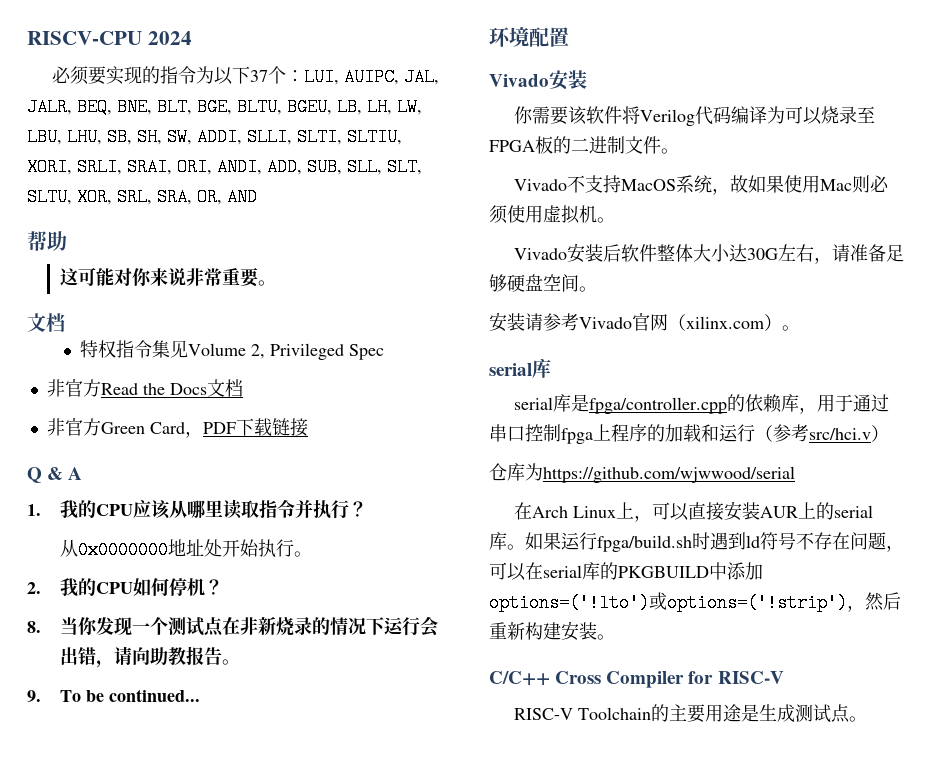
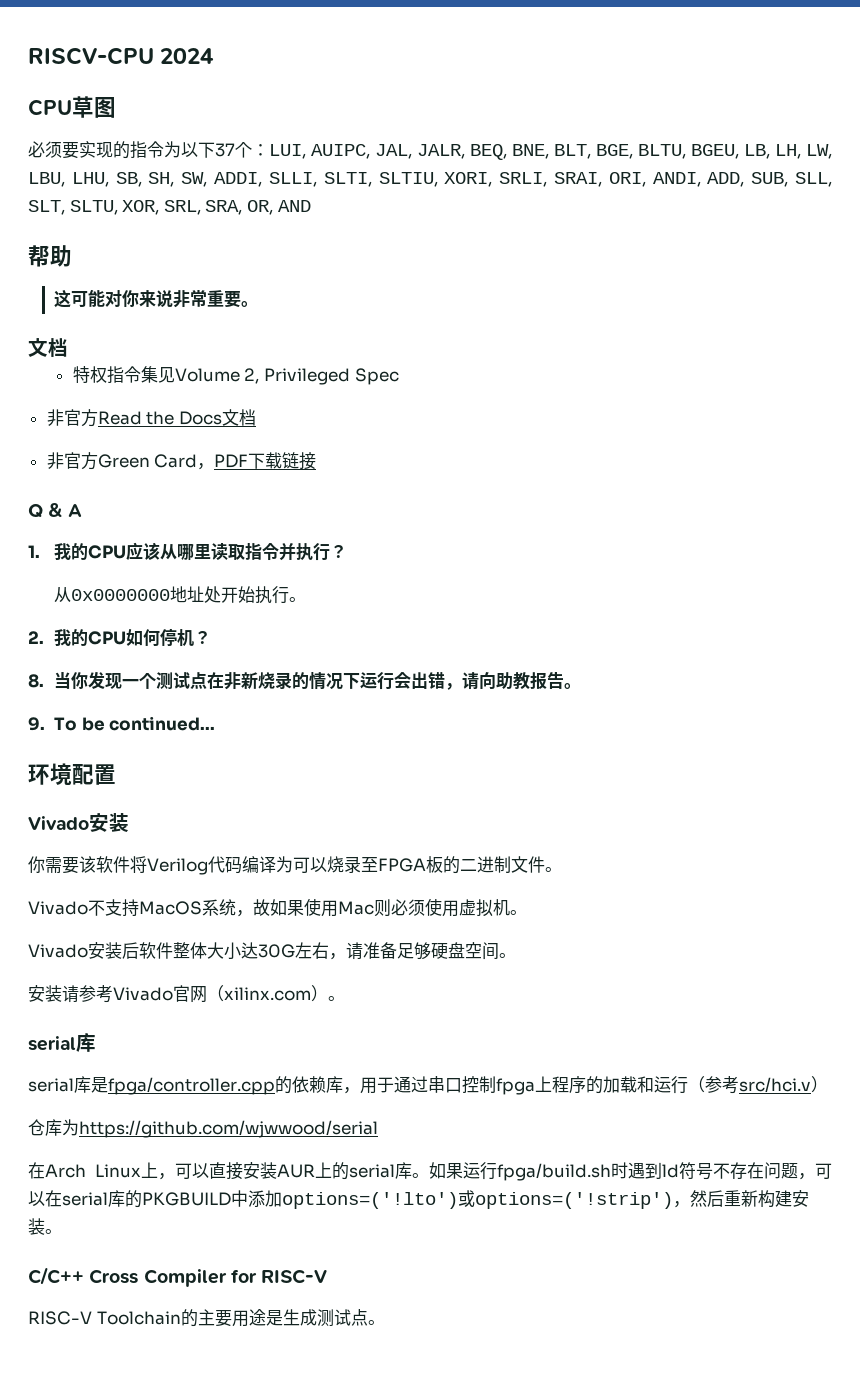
(192, 38) none -> [28,96,116,118] // CPU草图

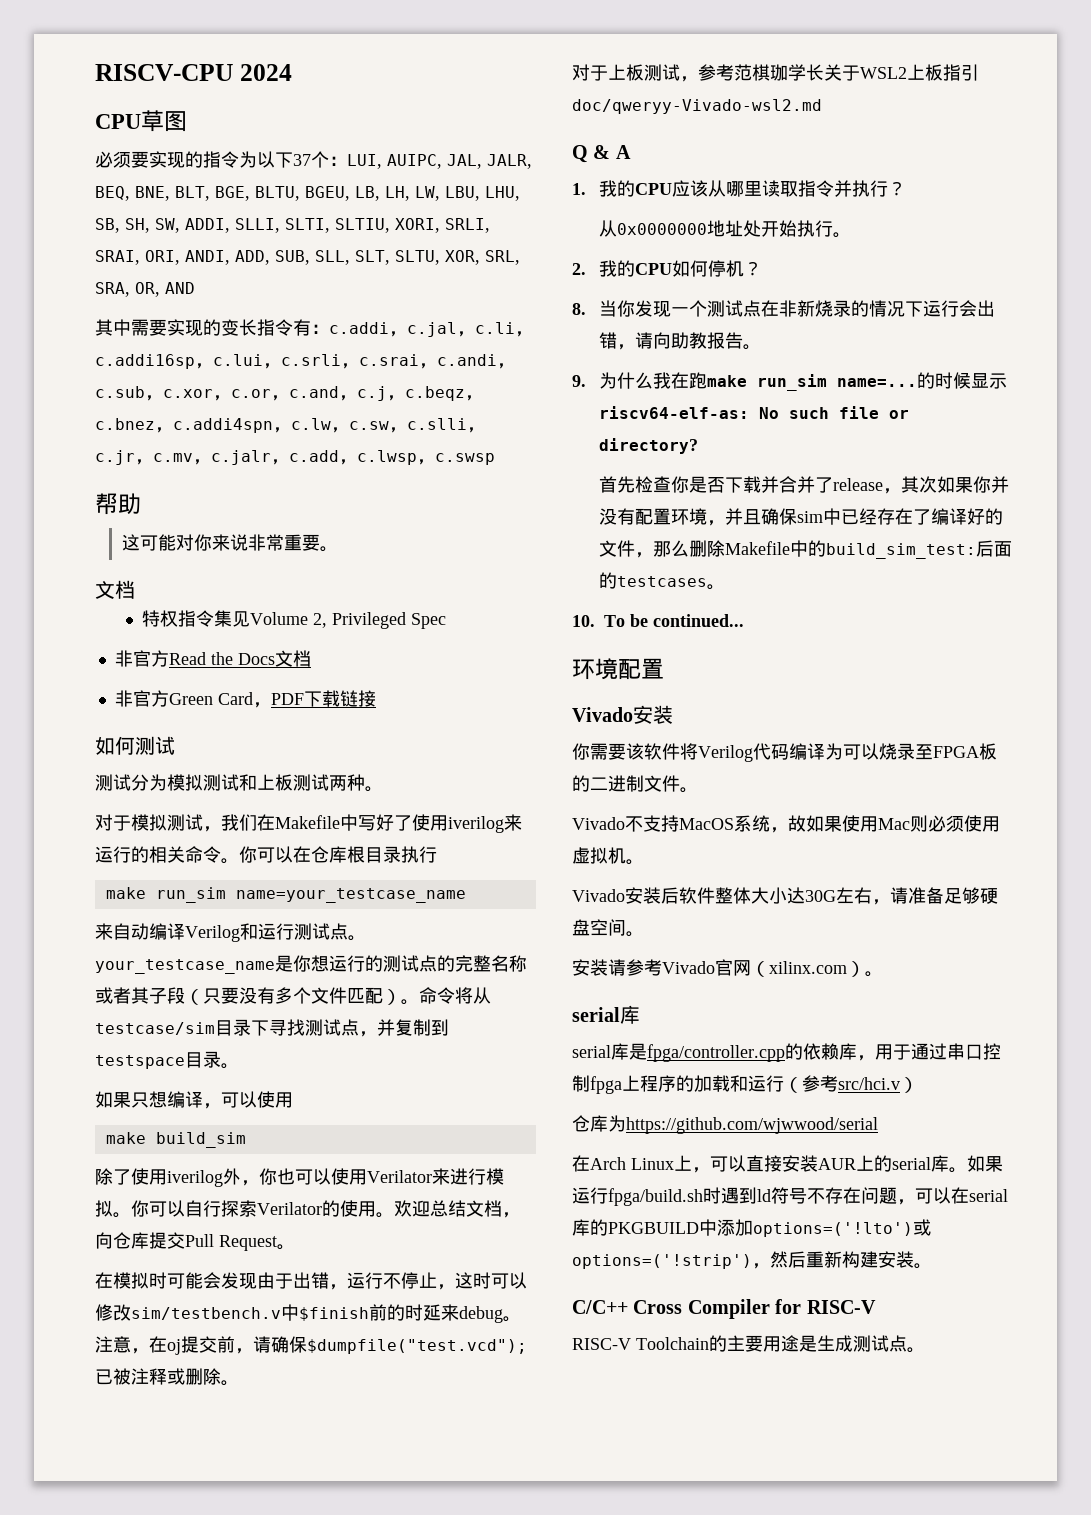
(311, 206) none -> [95,319,533,337] [95,354,515,369] [95,386,483,401] [95,418,485,433] [95,450,495,465] // 其中需要实现的变长指令有：c.addi，c.jal，c.li，c.addi16sp，c.lui，c.srli，c.srai，c.andi，c.sub，c.xor，c.or，c.and，c.j，c.beqz，c.bnez，c.addi4spn，c.lw，c.sw，c.slli，c.jr，c.mv，c.jalr，c.add，c.lwsp，c.swsp
(317, 461) none -> [95,736,175,755] [95,774,383,792] [95,814,522,833] [95,846,437,864] [105,887,466,903] [95,923,366,942] [95,955,527,974] [95,987,491,1005] [95,1019,449,1037] [95,1051,239,1069] [95,1091,293,1109] [105,1132,246,1148] [95,1168,504,1187] [95,1200,520,1218] [95,1232,295,1251] [95,1272,527,1290] [95,1304,521,1323] [95,1336,527,1355] [95,1368,239,1386] [572,64,979,82] [572,99,822,114] // 如何测试 // 测试分为模拟测试和上板测试两种。 // 对于模拟测试，我们在Makefile中写好了使用iverilog来运行的相关命令。你可以在仓库根目录执行 // make run_sim name=your_testcase_name // 来自动编译Verilog和运行测试点。your_testcase_name是你想运行的测试点的完整名称或者其子段（只要没有多个文件匹配）。命令将从testcase/sim目录下寻找测试点，并复制到testspace目录。 // 如果只想编译，可以使用 // make build_sim // 除了使用iverilog外，你也可以使用Verilator来进行模拟。你可以自行探索Verilator的使用。欢迎总结文档，向仓库提交Pull Request。 // 在模拟时可能会发现由于出错，运行不停止，这时可以修改sim/testbench.v中$finish前的时延来debug。注意，在oj提交前，请确保$dumpfile("test.vcd");已被注释或删除。 // 对于上板测试，参考范棋珈学长关于WSL2上板指引doc/qweryy-Vivado-wsl2.md
(45, 724) none -> [599,372,1008,391] [599,406,910,419] [599,438,699,454] [599,476,1010,494] [599,508,1004,526] [599,540,1013,559] [599,572,726,590] [572,615,595,627] 为什么我在跑make run_sim name=...的时候显示riscv64-elf-as: No such file or directory? // 首先检查你是否下载并合并了release，其次如果你并没有配置环境，并且确保sim中已经存在了编译好的文件，那么删除Makefile中的build_sim_test:后面的testcases。 // 10.

